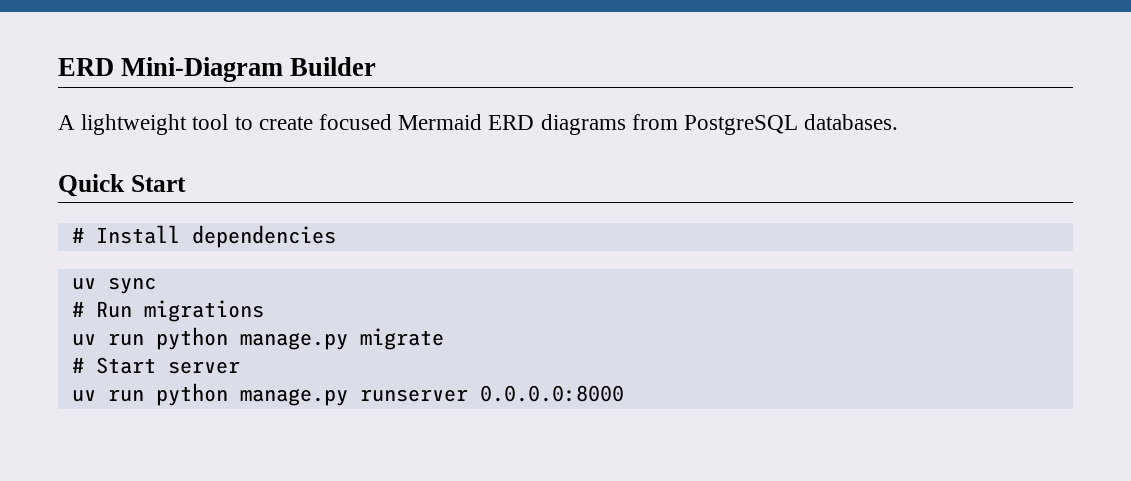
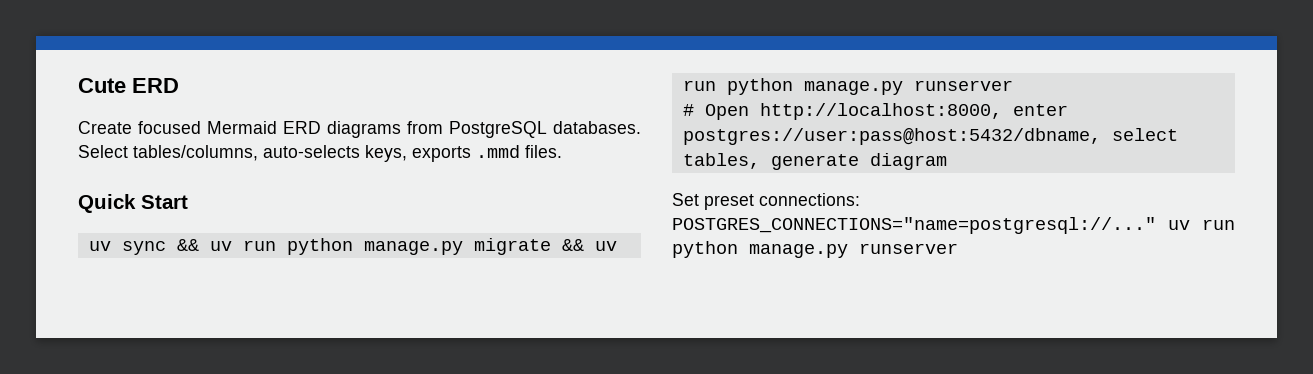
[58,57,377,82] [58,114,313,135] ERD Mini-Diagram Builder // A lightweight tool to create -> [78,78,179,93] [78,121,132,134] Cute ERD // Create
(899, 122) none -> [78,145,562,162] Select tables/columns, auto-selects keys, exports .mmd files.
[71,225,336,248] // # Install dependencies -> (188, 202) none
[71,300,264,322] // # Run migrations // -> [176,239,199,251] &&
[71,357,240,374] [71,383,624,406] // # Start server // uv run python manage.py runserver 0.0.0.0:8000 -> [561,239,617,251] [682,78,1013,95] [682,103,1068,120] [682,128,1178,145] [682,153,947,170] [672,193,860,210] [672,217,1235,234] [672,241,958,258] && uv run python manage.py runserver // # Open http://localhost:8000, enter postgres://user:pass@host:5432/dbname, select tables, generate diagram // Set preset connections: POSTGRES_CONNECTIONS="name=postgresql://..." uv run python manage.py runserver

